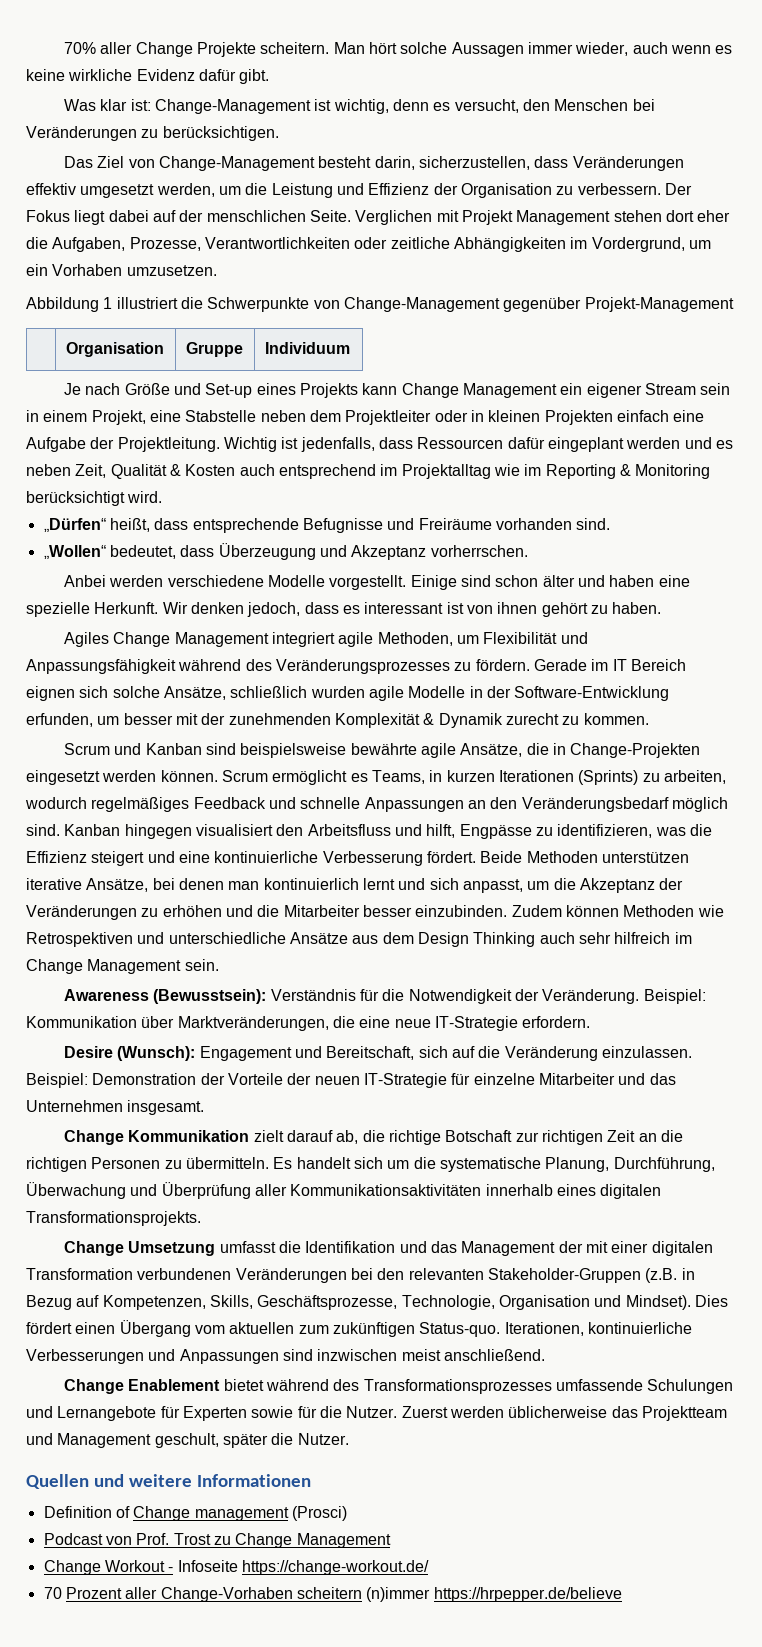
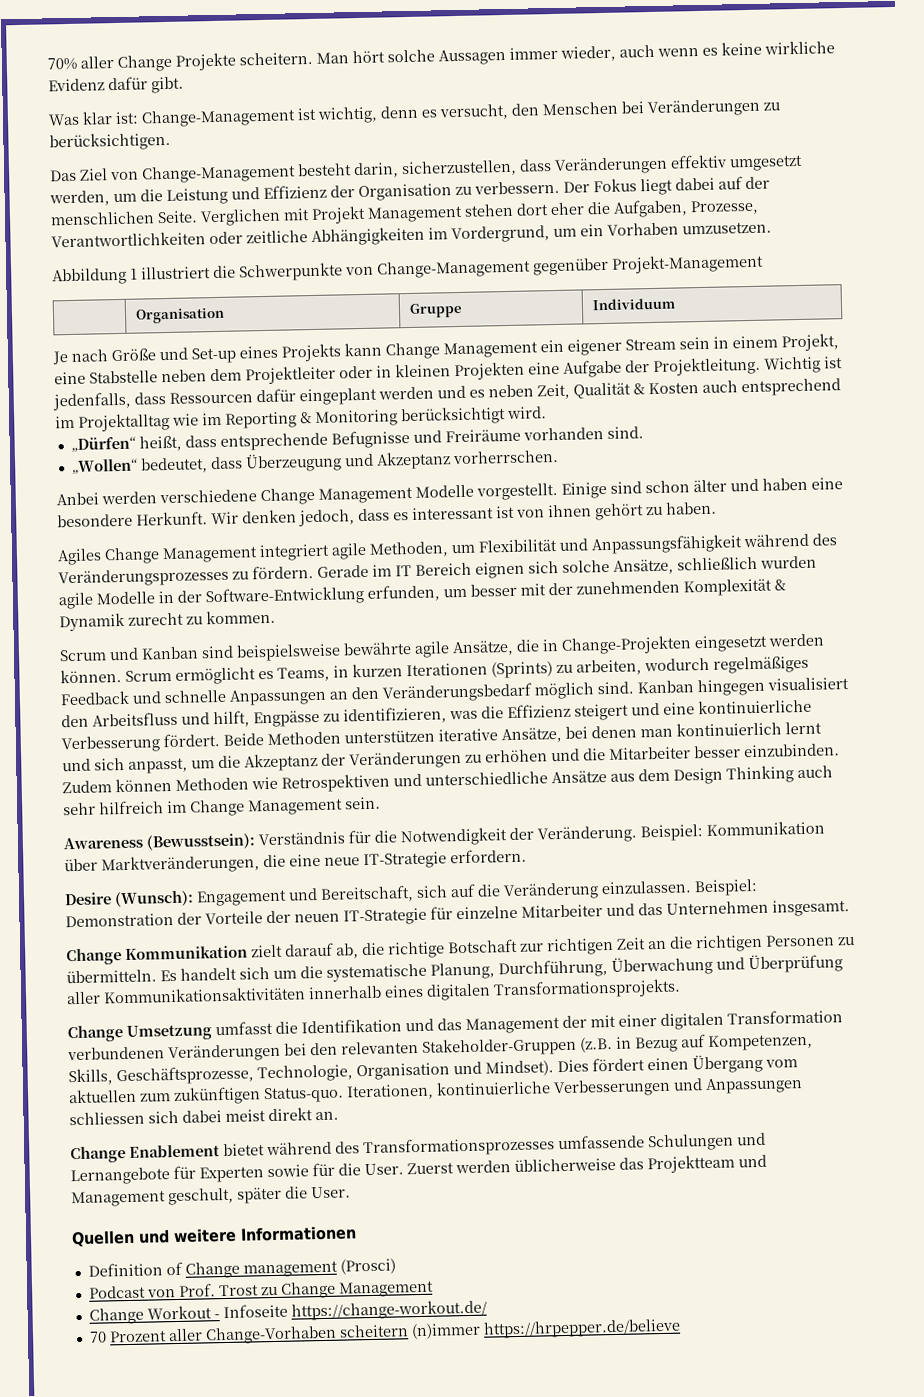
[616,410,669,422] einfach -> (525, 371) none
(264, 581) none -> [260,486,413,506] Change Management
[26,602,90,617] spezielle -> [57,513,133,528] besondere
[282,1349,545,1361] sind inzwischen meist anschließend. -> [69,1107,339,1126] schliessen sich dabei meist direkt an.
[346,1406,398,1418] Nutzer. -> [364,1163,404,1176] User.
[297,1433,349,1445] Nutzer. -> [311,1186,351,1199] User.

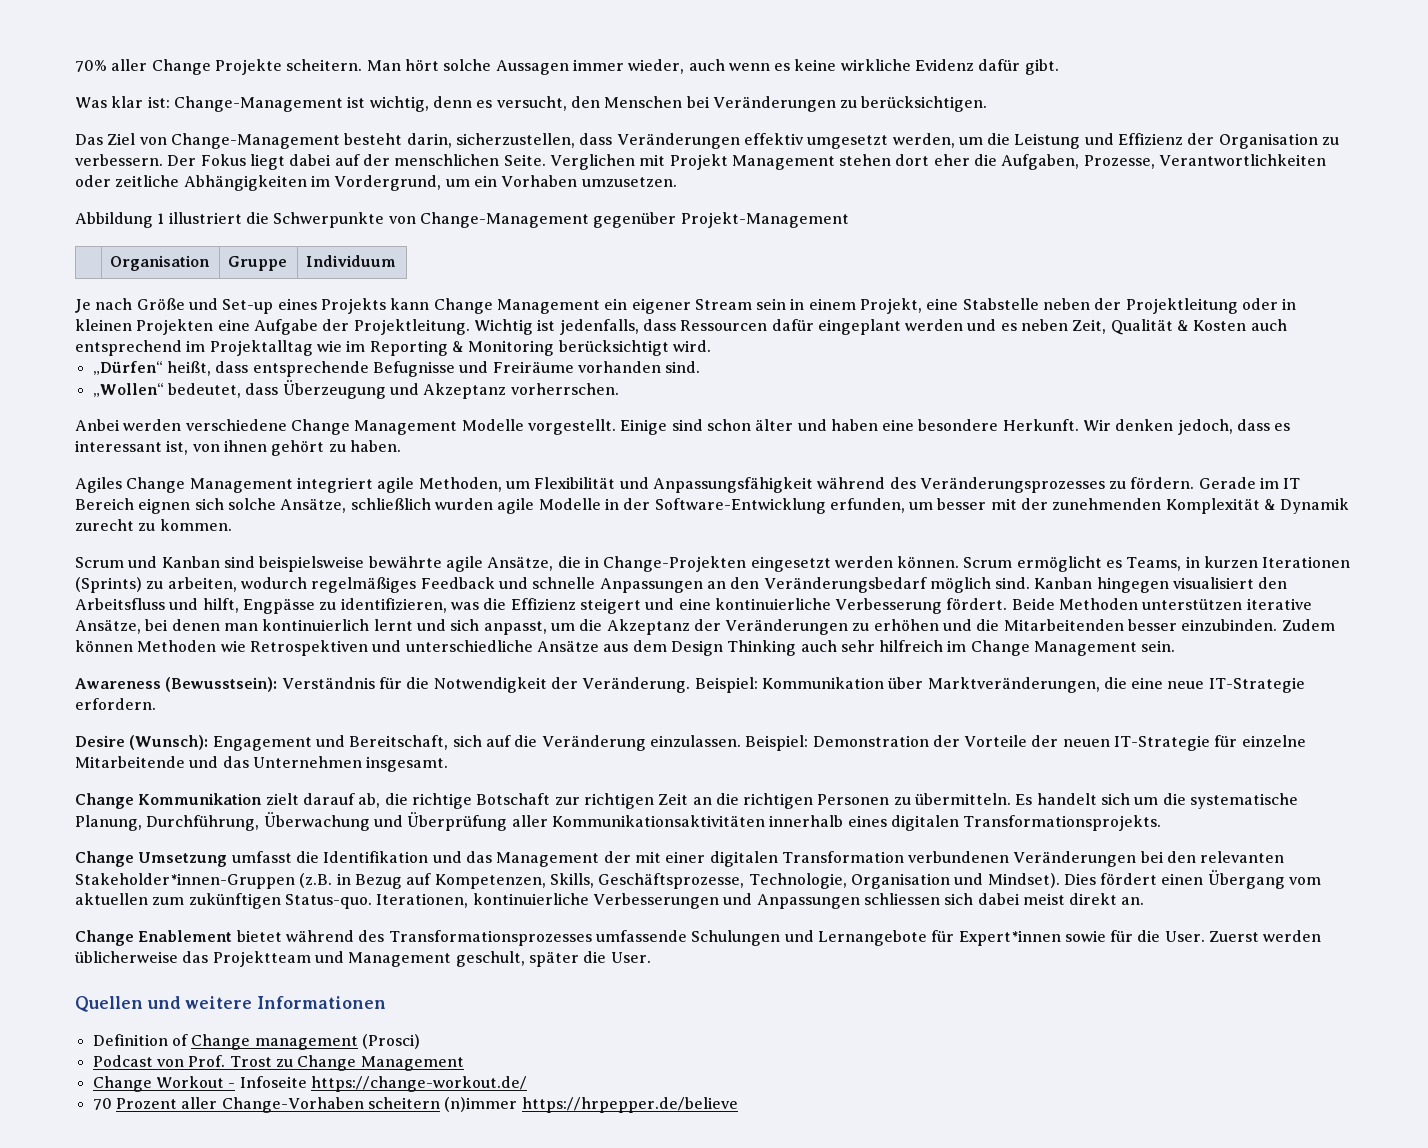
[210,365,336,385] dem Projektleiter -> [1094,298,1238,314] der Projektleitung
[496,505,515,519] ist -> [166,440,189,455] ist,
[609,746,691,760] Mitarbeiter -> [1003,619,1124,631] Mitarbeitenden
[521,904,603,918] Mitarbeiter -> [75,756,185,768] Mitarbeitende
[422,1036,577,1057] Stakeholder-Gruppen -> [75,873,295,889] Stakeholder*innen-Gruppen
[199,1166,264,1183] Experten -> [958,930,1061,946] Expert*innen

